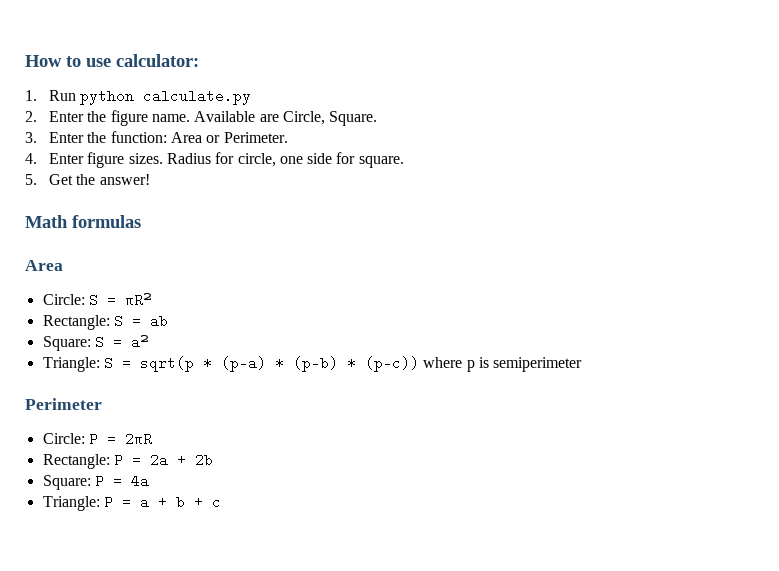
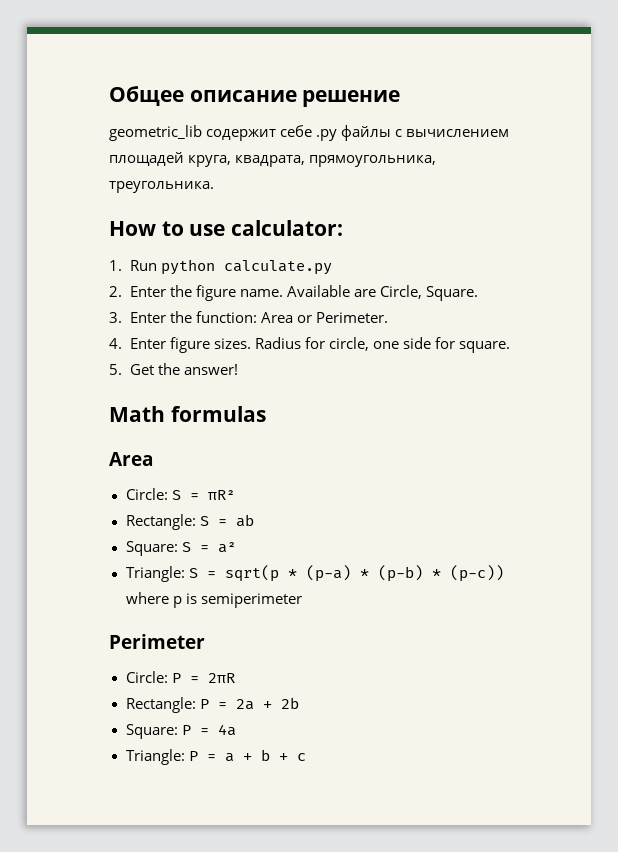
(25, 61) none -> [109,86,401,107] [109,125,510,141] [109,152,437,167] [109,181,214,193] Общее описание решение // geometric_lib содержит себе .py файлы с вычислением площадей круга, квадрата, прямоугольника, треугольника. //

